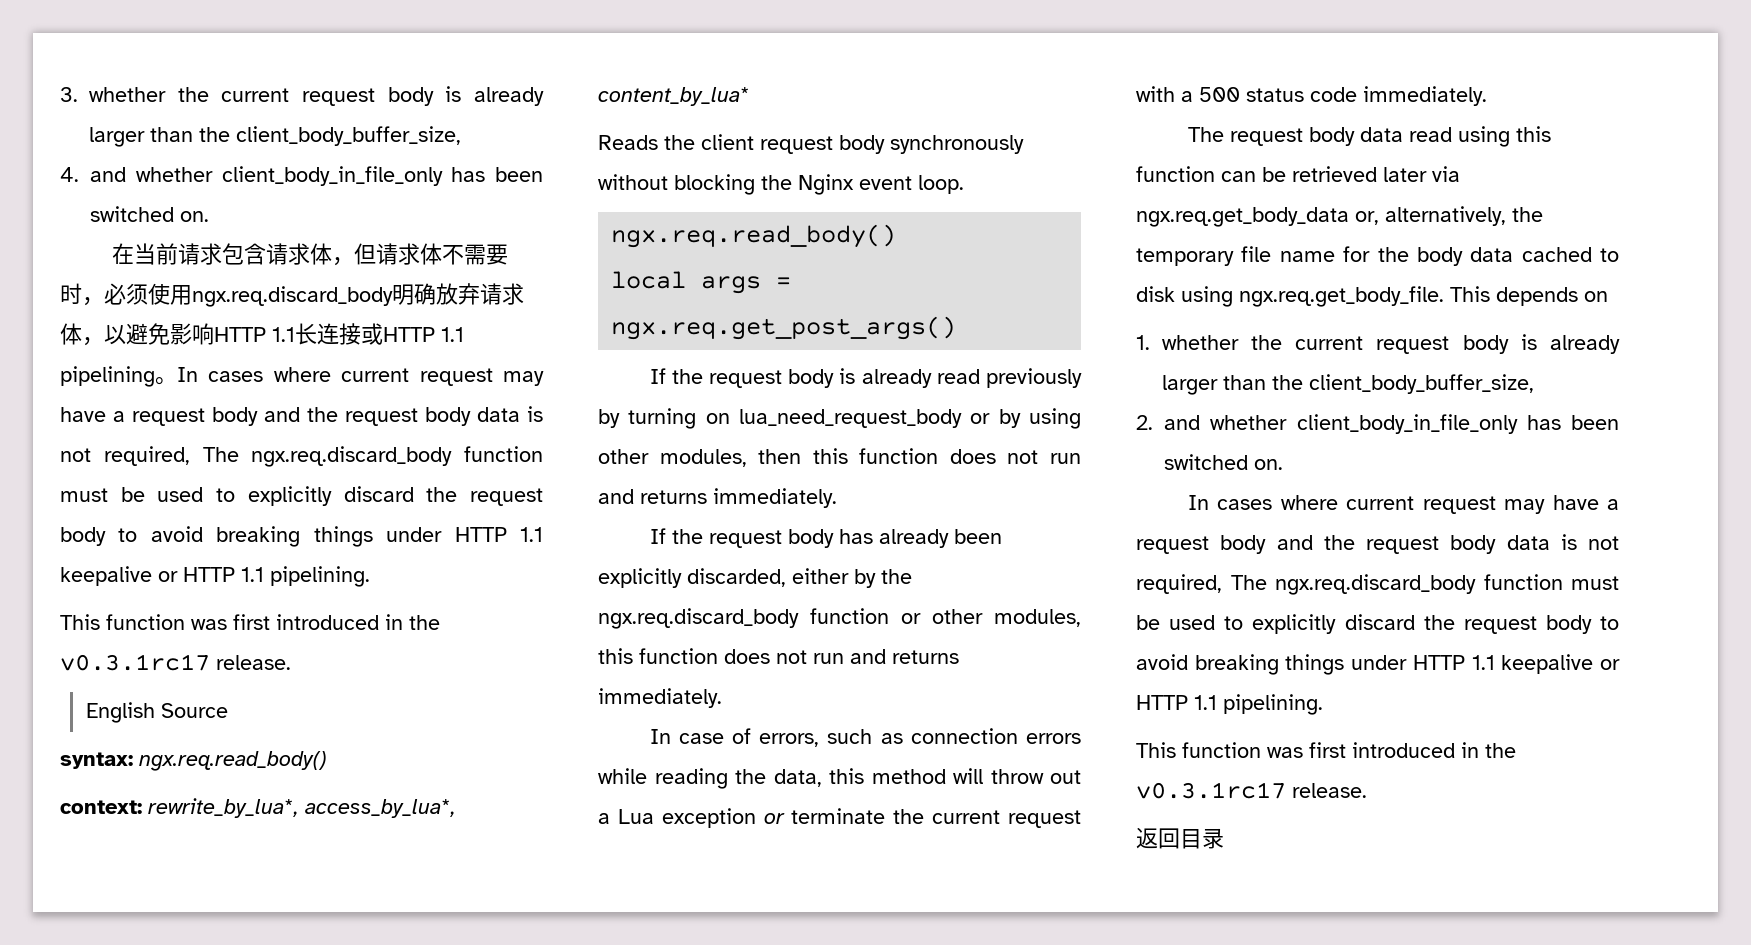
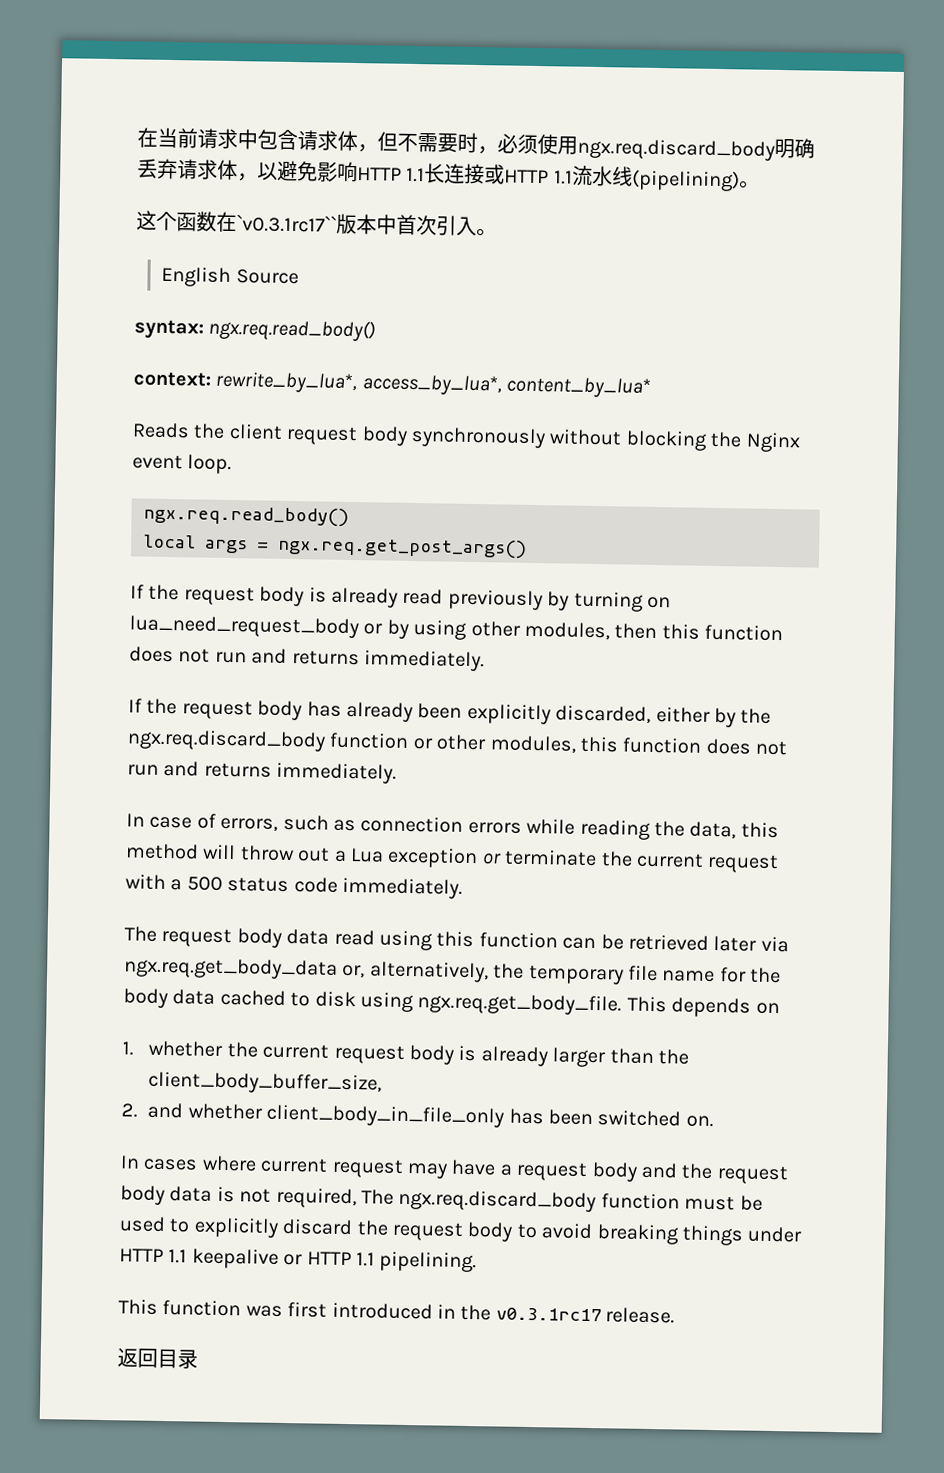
[60,86,544,106] [89,126,461,147] [60,166,543,186] [90,206,209,222] 3. whether the current request body is already larger than the client_body_buffer_size, // 4. and whether client_body_in_file_only has been switched on. // -> (137, 137) none
(222, 254) none -> [237,129,258,150] 中
[375,243,442,265] 请求体 -> (398, 141) none
[436,283,458,305] 放 -> [137,158,158,179] 丢
[60,366,544,387] [60,406,543,426] [60,446,543,467] [60,486,543,506] [60,526,543,547] [60,566,370,587] [60,614,440,630] [60,654,291,671] pipelining。In cases where current request may have a request body and the request body data is not required, The ngx.req.discard_body function must be used to explicitly discard the request body to avoid breaking things under HTTP 1.1 keepalive or HTTP 1.1 pipelining. // This function was first introduced in the v0.3.1rc17 release. -> [571,165,760,192] [136,210,497,237] 流水线(pipelining)。 // 这个函数在`v0.3.1rc17``版本中首次引入。

